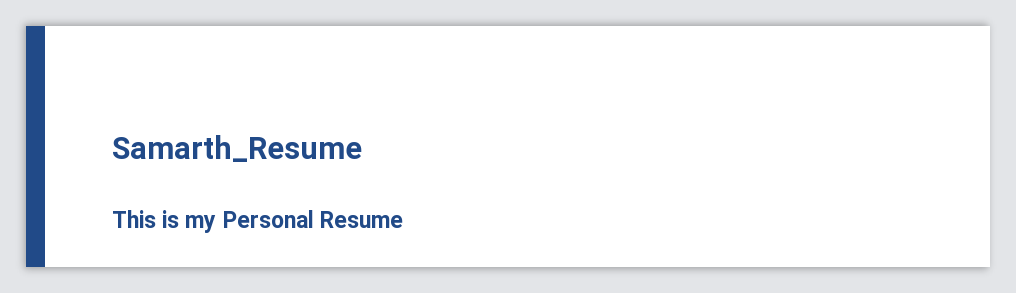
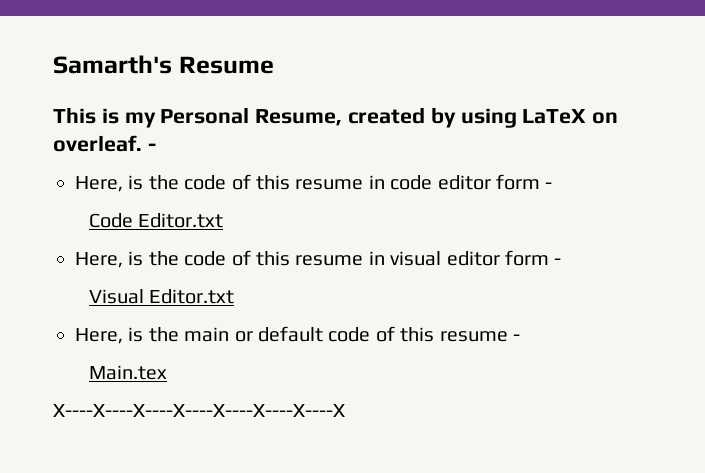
[112,135,362,162] Samarth_Resume -> [53,55,274,74] Samarth's Resume
[319,211,403,228] Resume -> [255,107,619,128] [53,135,156,152] [75,174,553,192] [88,213,223,228] [75,250,562,268] [88,289,234,304] [75,326,520,344] [88,365,167,380] [53,404,345,417] Resume, created by using LaTeX on overleaf. - // Here, is the code of this resume in code editor form - // Code Editor.txt // Here, is the code of this resume in visual editor form - // Visual Editor.txt // Here, is the main or default code of this resume - // Main.tex // X----X----X----X----X----X----X----X

